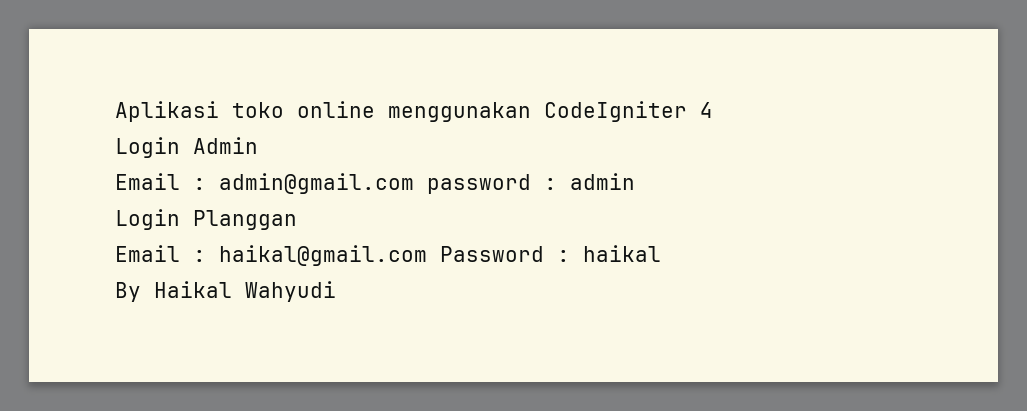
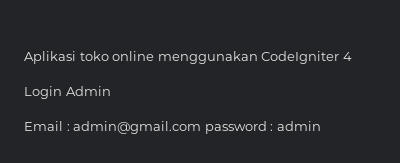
[115,209,297,230] [115,245,661,266] [115,281,336,302] // Login Planggan // Email : haikal@gmail.com Password : haikal // By Haikal Wahyudi -> (321, 126) none

